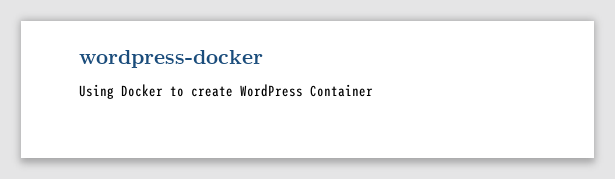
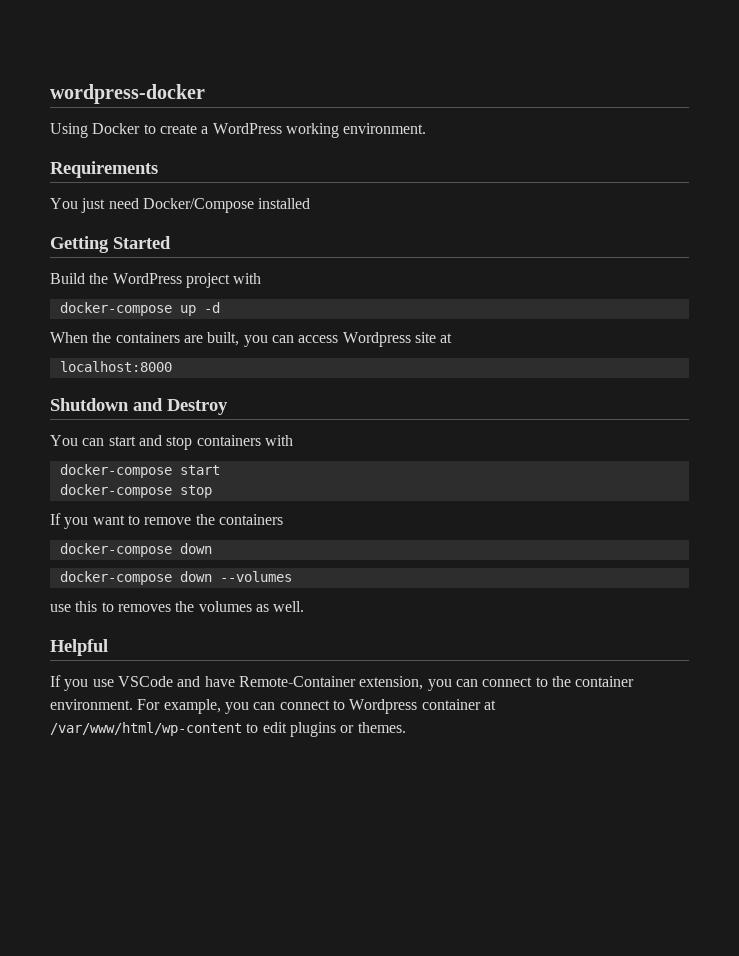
[240,84,373,97] WordPress Container -> [201,123,427,138] [50,161,158,178] [50,198,311,213] [50,236,171,253] [50,273,262,288] [59,302,220,316] [50,332,453,347] [59,361,172,372] [50,398,228,415] [50,435,293,450] [59,464,220,478] [59,484,212,498] [50,513,283,529] [59,543,212,557] [59,571,292,585] [50,601,305,612] [50,639,108,656] [50,675,635,691] [50,699,496,714] [50,722,406,737] a WordPress working environment. // Requirements // You just need Docker/Compose installed // Getting Started // Build the WordPress project with // docker-compose up -d // When the containers are built, you can access Wordpress site at // localhost:8000 // Shutdown and Destroy // You can start and stop containers with // docker-compose start // docker-compose stop // If you want to remove the containers // docker-compose down // docker-compose down --volumes // use this to removes the volumes as well. // Helpful // If you use VSCode and have Remote-Container extension, you can connect to the container environment. For example, you can connect to Wordpress container at /var/www/html/wp-content to edit plugins or themes.

